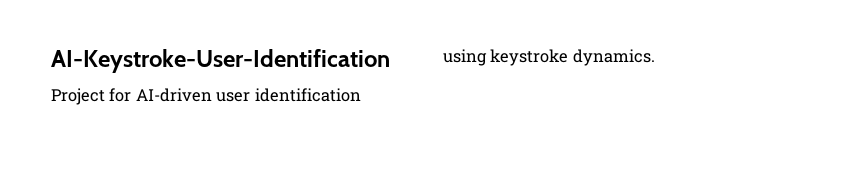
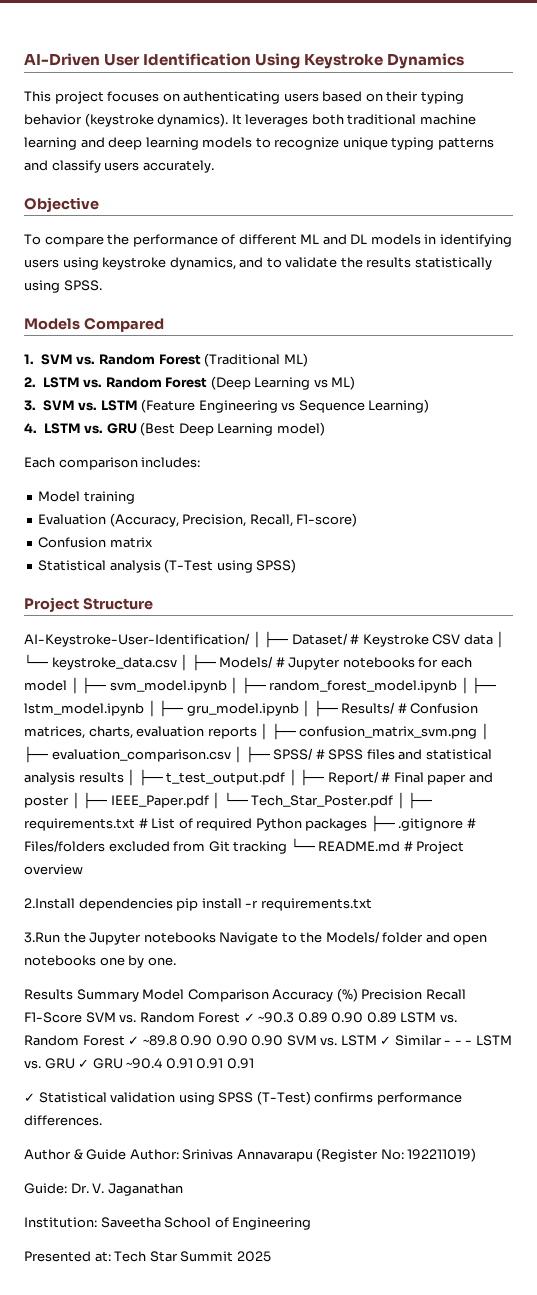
[51,49,390,73] [51,88,361,105] [443,49,655,66] AI-Keystroke-User-Identification // Project for AI-driven user identification using keystroke dynamics. -> [24,53,465,69] [24,91,464,104] [24,113,476,127] [24,137,494,150] [24,160,214,173] [24,197,99,212] [24,234,512,247] [24,257,492,270] [24,280,102,293] [24,318,164,332] [24,353,308,367] [24,376,356,390] [24,399,430,413] [24,422,325,436] [24,457,201,470] [38,491,135,504] [38,513,358,527] [38,537,153,548] [38,559,297,573] [24,597,153,612] [24,631,505,648] [24,654,472,671] [24,677,497,694] [24,700,479,717] [24,723,489,740] [24,746,492,763] [24,769,493,786] [24,792,433,809] [24,815,476,832] [24,838,465,854] [24,864,83,875] [24,898,372,911] [24,931,488,945] [24,955,176,968] [24,988,466,1002] [24,1012,457,1023] [24,1035,512,1046] [24,1058,254,1069] [24,1091,462,1105] [24,1115,102,1126] [24,1148,477,1162] [24,1183,183,1196] [24,1217,312,1230] [24,1251,271,1262] AI-Driven User Identification Using Keystroke Dynamics // This project focuses on authenticating users based on their typing behavior (keystroke dynamics). It leverages both traditional machine learning and deep learning models to recognize unique typing patterns and classify users accurately. // Objective // To compare the performance of different ML and DL models in identifying users using keystroke dynamics, and to validate the results statistically using SPSS. // Models Compared // 1. SVM vs. Random Forest (Traditional ML) // 2. LSTM vs. Random Forest (Deep Learning vs ML) // 3. SVM vs. LSTM (Feature Engineering vs Sequence Learning) // 4. LSTM vs. GRU (Best Deep Learning model) // Each comparison includes: // Model training // Evaluation (Accuracy, Precision, Recall, F1-score) // Confusion matrix // Statistical analysis (T-Test using SPSS) // Project Structure // AI-Keystroke-User-Identification/ │ ├── Dataset/ # Keystroke CSV data │ └── keystroke_data.csv │ ├── Models/ # Jupyter notebooks for each model │ ├── svm_model.ipynb │ ├── random_forest_model.ipynb │ ├── lstm_model.ipynb │ ├── gru_model.ipynb │ ├── Results/ # Confusion matrices, charts, evaluation reports │ ├── confusion_matrix_svm.png │ ├── evaluation_comparison.csv │ ├── SPSS/ # SPSS files and statistical analysis results │ ├── t_test_output.pdf │ ├── Report/ # Final paper and poster │ ├── IEEE_Paper.pdf │ └── Tech_Star_Poster.pdf │ ├── requirements.txt # List of required Python packages ├── .gitignore # Files/folders excluded from Git tracking └── README.md # Project overview // 2.Install dependencies pip install -r requirements.txt // 3.Run the Jupyter notebooks Navigate to the Models/ folder and open notebooks one by one. // Results Summary Model Comparison Accuracy (%) Precision Recall F1-Score SVM vs. Random Forest ✓ ~90.3 0.89 0.90 0.89 LSTM vs. Random Forest ✓ ~89.8 0.90 0.90 0.90 SVM vs. LSTM ✓ Similar - - - LSTM vs. GRU ✓ GRU ~90.4 0.91 0.91 0.91 // ✓ Statistical validation using SPSS (T-Test) confirms performance differences. // Author & Guide Author: Srinivas Annavarapu (Register No: 192211019) // Guide: Dr. V. Jaganathan // Institution: Saveetha School of Engineering // Presented at: Tech Star Summit 2025

